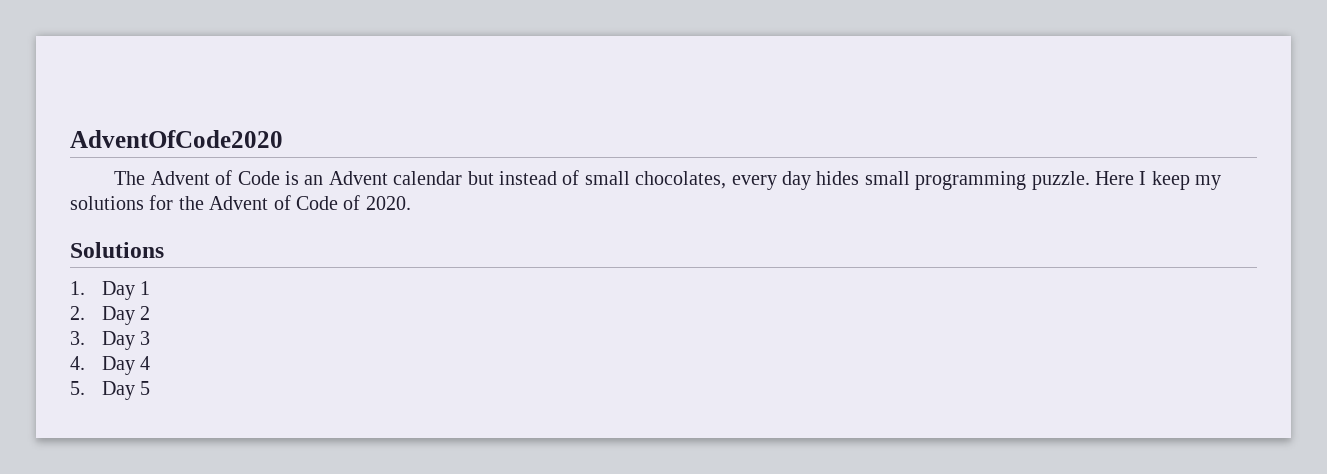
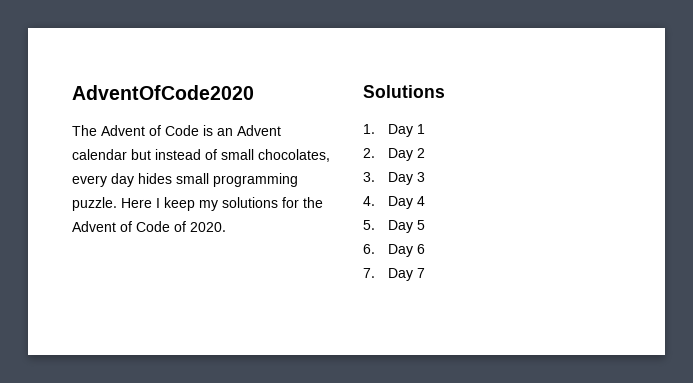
(151, 388) none -> [363,244,425,257] [363,268,425,281] // 6. Day 6 // 7. Day 7

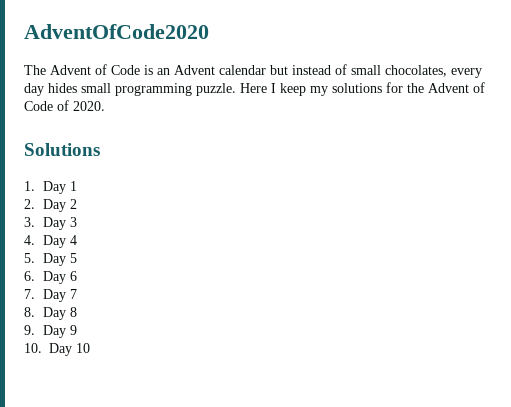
(425, 273) none -> [24,307,78,320] [24,325,78,338] [24,343,90,356] // 8. Day 8 // 9. Day 9 // 10. Day 10

